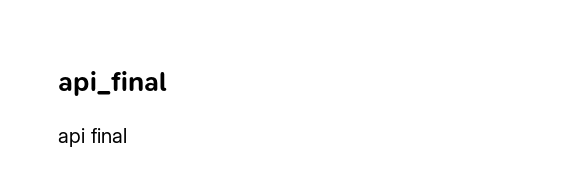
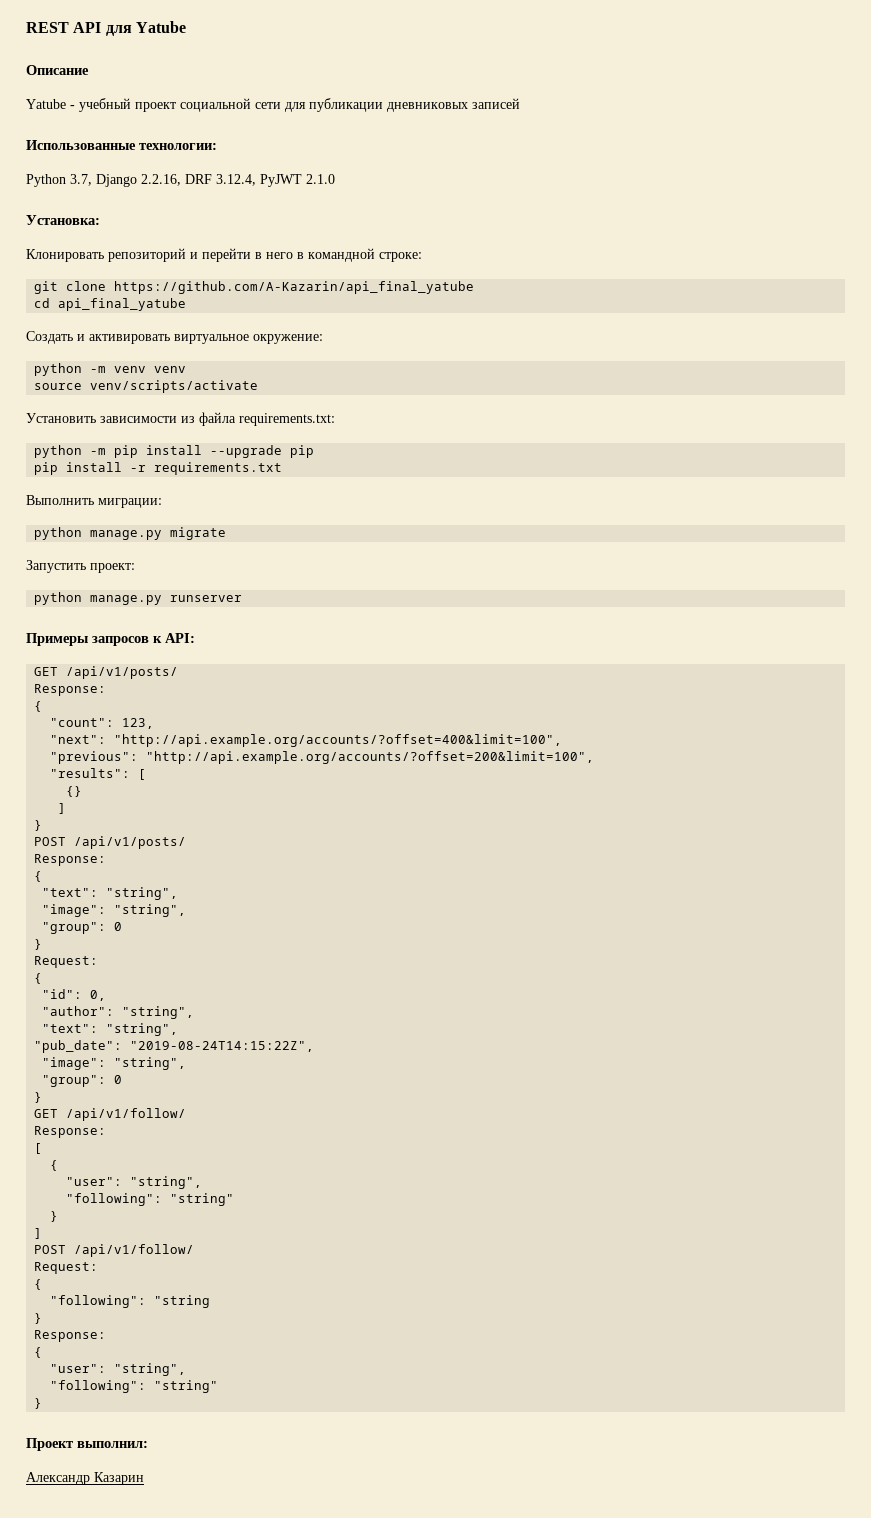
[58,71,167,96] [58,128,127,147] api_final // api final -> [26,21,186,36] [26,65,89,75] [26,98,520,112] [26,140,217,150] [26,174,335,187] [26,215,100,225] [26,248,422,262] [34,281,475,294] [34,298,187,311] [26,331,323,344] [34,363,187,376] [34,380,259,393] [26,412,335,426] [34,445,315,458] [34,462,283,475] [26,495,162,508] [34,527,227,540] [26,560,135,573] [34,592,243,605] [26,633,195,646] [34,666,179,679] [34,684,107,696] [34,701,43,712] [50,718,155,729] [50,734,563,747] [50,751,595,764] [50,768,147,780] [66,786,83,797] [58,803,67,814] [34,820,43,831] [34,836,187,849] [34,854,107,866] [34,871,43,882] [42,887,179,900] [42,904,187,917] [42,922,123,934] [34,939,43,950] [34,956,99,968] [34,973,43,984] [42,989,107,1001] [42,1006,195,1019] [42,1023,179,1036] [34,1040,315,1053] [42,1057,187,1070] [42,1075,123,1087] [34,1092,43,1103] [34,1108,187,1121] [34,1126,107,1138] [34,1143,43,1154] [50,1160,59,1171] [66,1176,203,1189] [66,1193,235,1206] [50,1211,59,1222] [34,1228,43,1239] [34,1244,195,1257] [34,1262,99,1274] [34,1279,43,1290] [50,1295,211,1308] [34,1313,43,1324] [34,1330,107,1342] [34,1347,43,1358] [50,1363,187,1376] [50,1380,219,1393] [34,1398,43,1409] [26,1438,148,1451] [26,1472,144,1485] REST API для Yatube // Описание // Yatube - учебный проект социальной сети для публикации дневниковых записей // Использованные технологии: // Python 3.7, Django 2.2.16, DRF 3.12.4, PyJWT 2.1.0 // Установка: // Клонировать репозиторий и перейти в него в командной строке: // git clone https://github.com/A-Kazarin/api_final_yatube // cd api_final_yatube // Cоздать и активировать виртуальное окружение: // python -m venv venv // source venv/scripts/activate // Установить зависимости из файла requirements.txt: // python -m pip install --upgrade pip // pip install -r requirements.txt // Выполнить миграции: // python manage.py migrate // Запустить проект: // python manage.py runserver // Примеры запросов к API: // GET /api/v1/posts/ // Response: // { // "count": 123, // "next": "http://api.example.org/accounts/?offset=400&limit=100", // "previous": "http://api.example.org/accounts/?offset=200&limit=100", // "results": [ // {} // ] // } // POST /api/v1/posts/ // Response: // { // "text": "string", // "image": "string", // "group": 0 // } // Request: // { // "id": 0, // "author": "string", // "text": "string", // "pub_date": "2019-08-24T14:15:22Z", // "image": "string", // "group": 0 // } // GET /api/v1/follow/ // Response: // [ // { // "user": "string", // "following": "string" // } // ] // POST /api/v1/follow/ // Request: // { // "following": "string // } // Response: // { // "user": "string", // "following": "string" // } // Проект выполнил: // Александр Казарин

